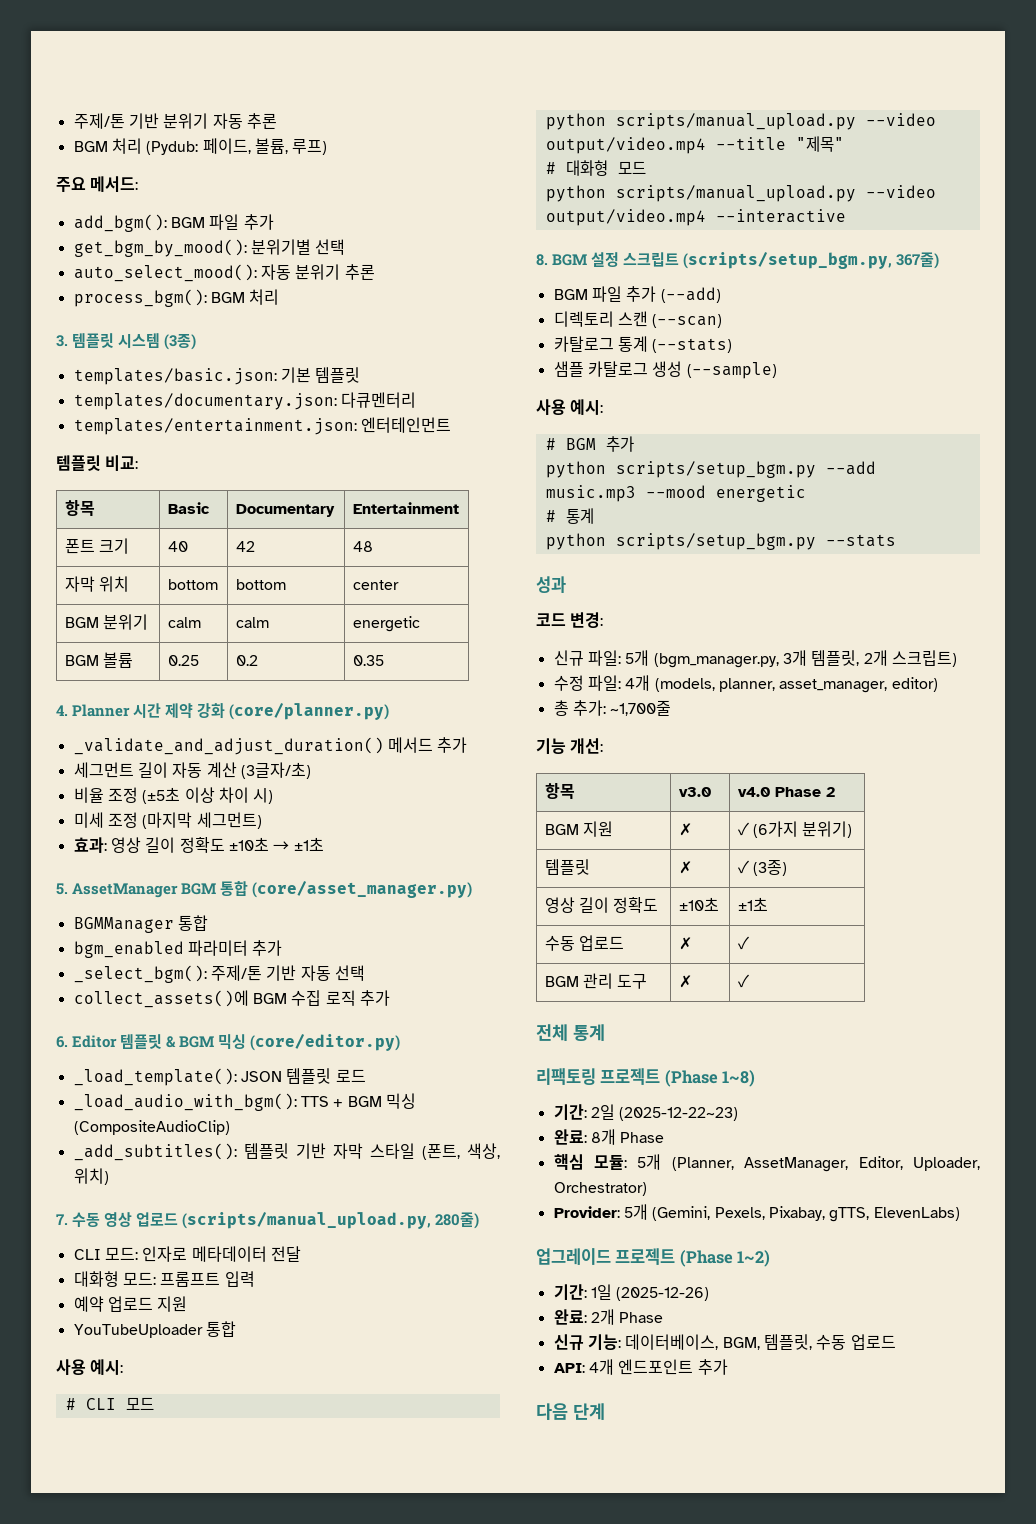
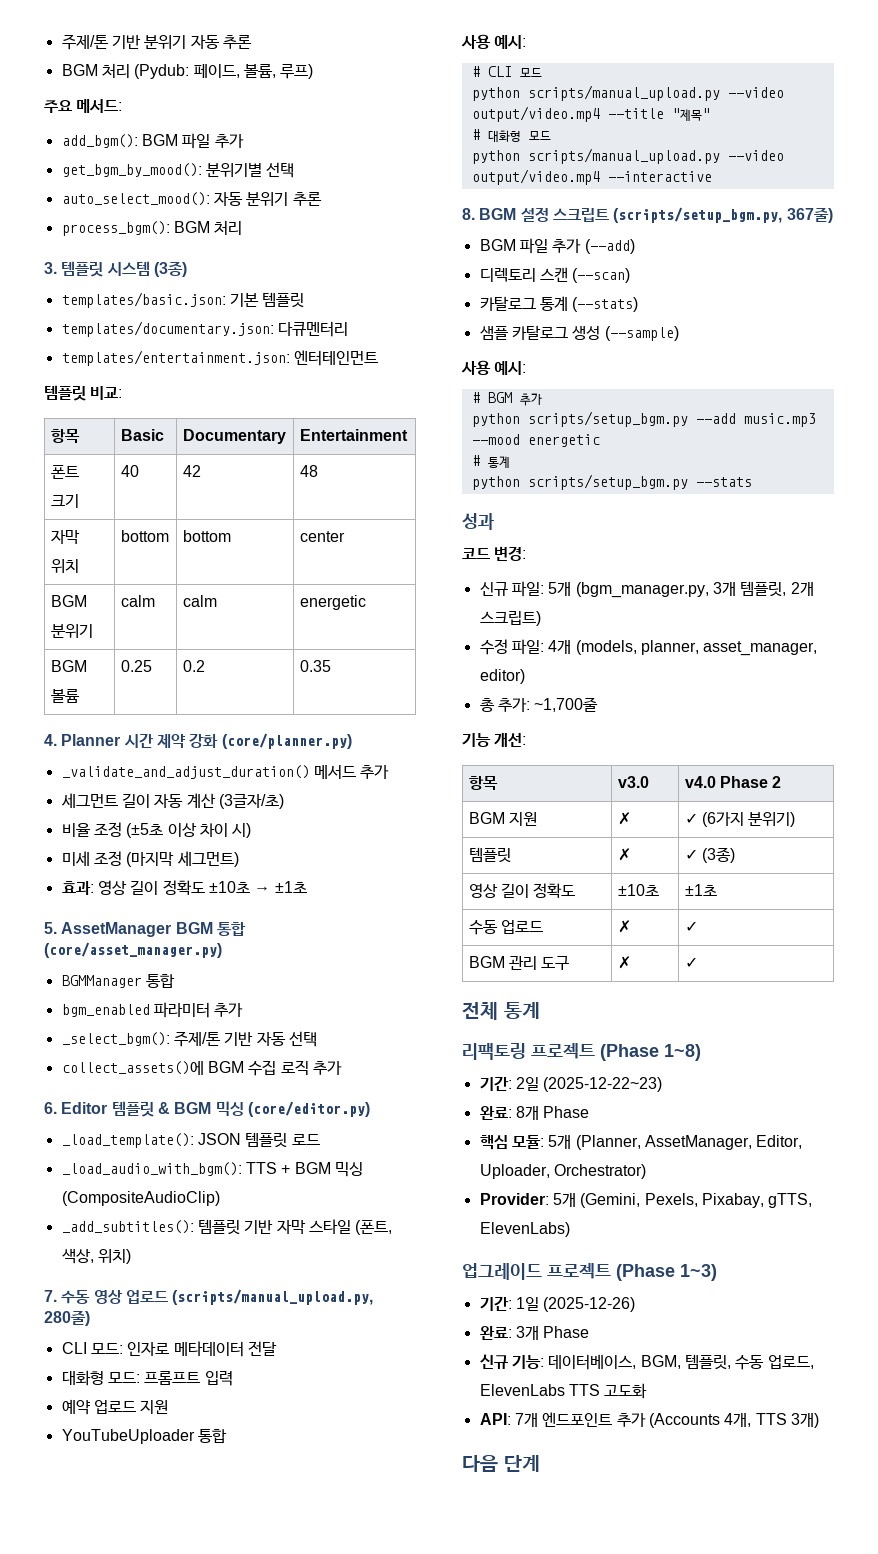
[737,1250,771,1267] 1~2) -> [680,1264,717,1281] 1~3)
[590,1309,615,1325] 2개 -> [515,1326,539,1340] 3개
[850,1334,896,1350] 업로드 -> [767,1355,814,1369] [479,1383,648,1399] 업로드, ElevenLabs TTS 고도화
[588,1359,614,1375] 4개 -> [514,1413,538,1427] 7개
(728, 1367) none -> [648,1413,819,1428] (Accounts 4개, TTS 3개)

